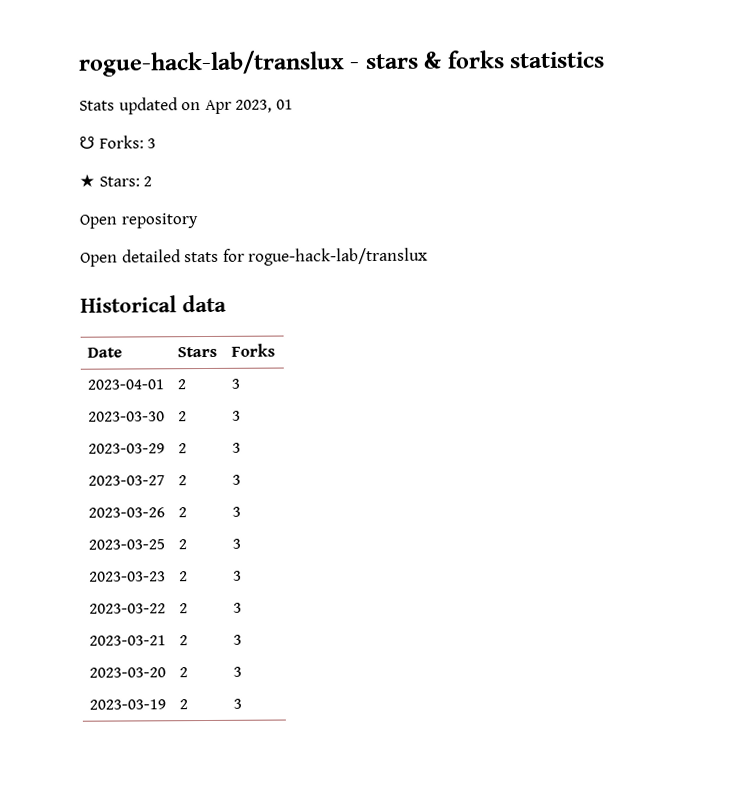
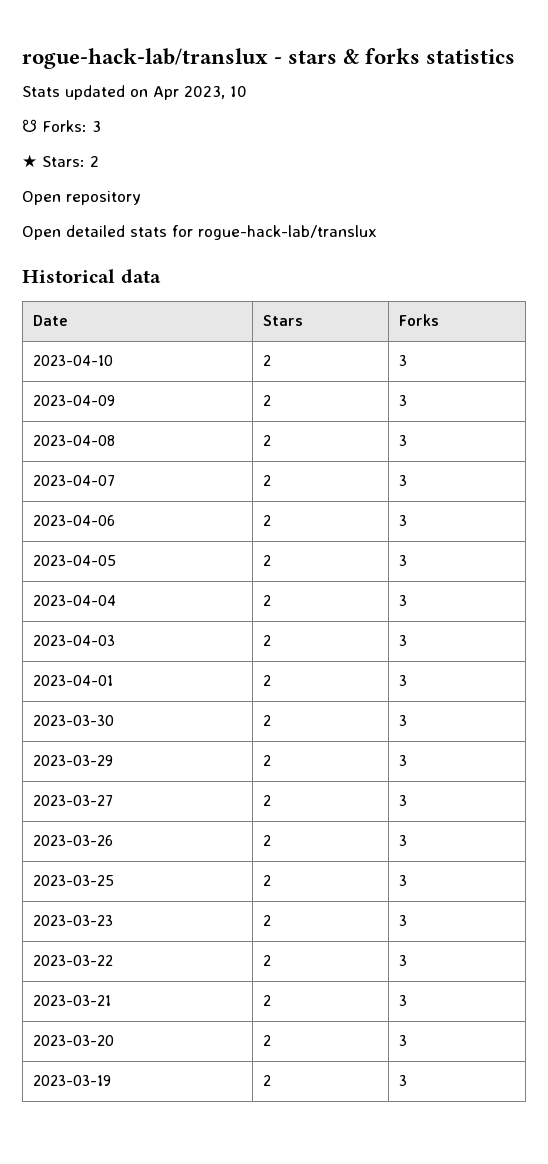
[275,99,293,110] 01 -> [230,86,247,97] 10
(275, 350) none -> [32,355,113,366] [262,355,271,366] [398,355,407,366] [32,395,115,406] [262,395,271,406] [398,395,407,406] [32,435,115,446] [262,435,271,446] [398,435,407,446] [32,475,115,486] [262,475,271,486] [398,475,407,486] [32,515,115,526] [262,515,271,526] [398,515,407,526] [32,555,116,566] [262,555,271,566] [398,555,407,566] [32,595,116,606] [262,595,271,606] [398,595,407,606] [32,635,115,646] [262,635,271,646] [398,635,407,646] // 2023-04-10 | 2 | 3 // 2023-04-09 | 2 | 3 // 2023-04-08 | 2 | 3 // 2023-04-07 | 2 | 3 // 2023-04-06 | 2 | 3 // 2023-04-05 | 2 | 3 // 2023-04-04 | 2 | 3 // 2023-04-03 | 2 | 3

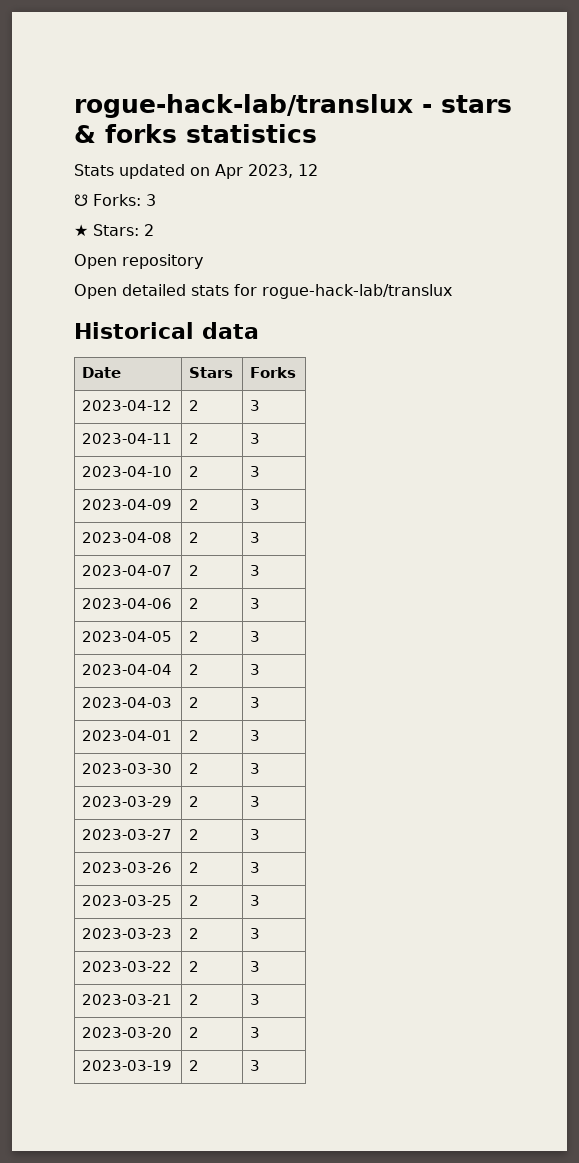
[230,86,247,97] 10 -> [298,164,318,176] 12
(439, 320) none -> [82,400,173,411] [189,400,200,411] [250,400,261,411] [82,433,173,444] [189,433,200,444] [250,433,261,444] // 2023-04-12 | 2 | 3 // 2023-04-11 | 2 | 3

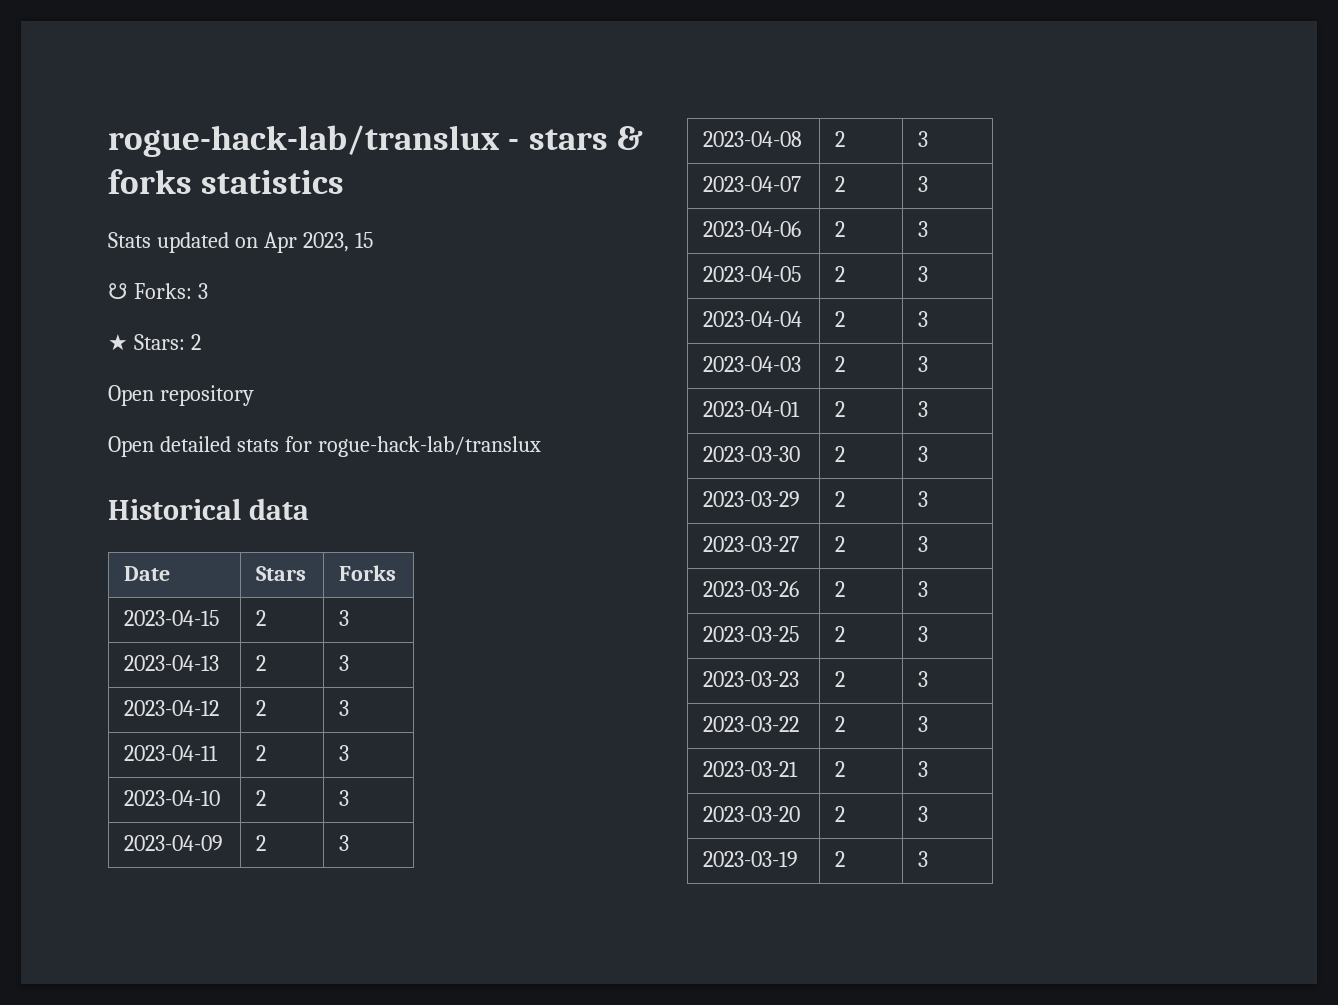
[298,164,318,176] 12 -> [354,232,373,248] 15
(297, 372) none -> [124,610,220,626] [256,610,267,626] [339,610,350,626] [124,655,220,671] [256,655,267,671] [339,655,350,671] // 2023-04-15 | 2 | 3 // 2023-04-13 | 2 | 3

